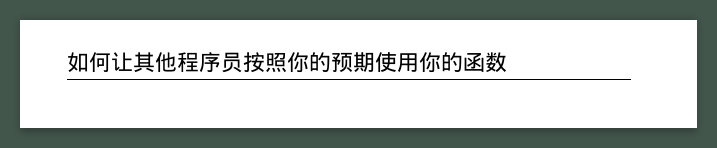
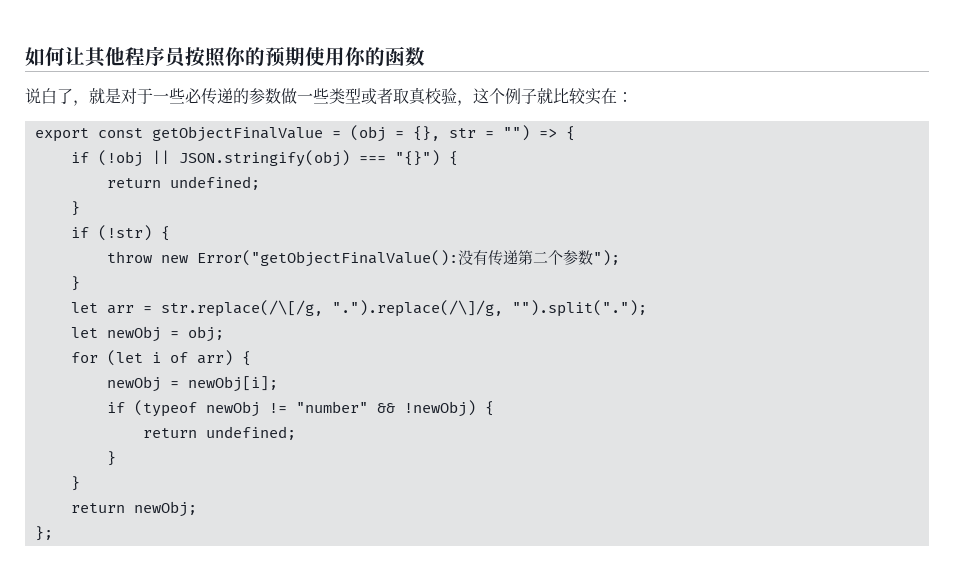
(507, 62) none -> [25,87,633,106] [34,125,575,142] [70,150,458,167] [106,176,260,190] [70,201,80,216] [70,225,170,241] [106,250,620,267] [70,276,80,291] [70,300,647,317] [70,326,224,342] [70,350,251,366] [106,376,278,392] [106,400,494,417] [142,426,296,440] [106,451,116,466] [70,476,80,491] [70,501,197,517] [34,526,53,541] // 说白了，就是对于一些必传递的参数做一些类型或者取真校验，这个例子就比较实在： // export const getObjectFinalValue = (obj = {}, str = "") => { // if (!obj || JSON.stringify(obj) === "{}") { // return undefined; // } // if (!str) { // throw new Error("getObjectFinalValue():没有传递第二个参数"); // } // let arr = str.replace(/\[/g, ".").replace(/\]/g, "").split("."); // let newObj = obj; // for (let i of arr) { // newObj = newObj[i]; // if (typeof newObj != "number" && !newObj) { // return undefined; // } // } // return newObj; // };

